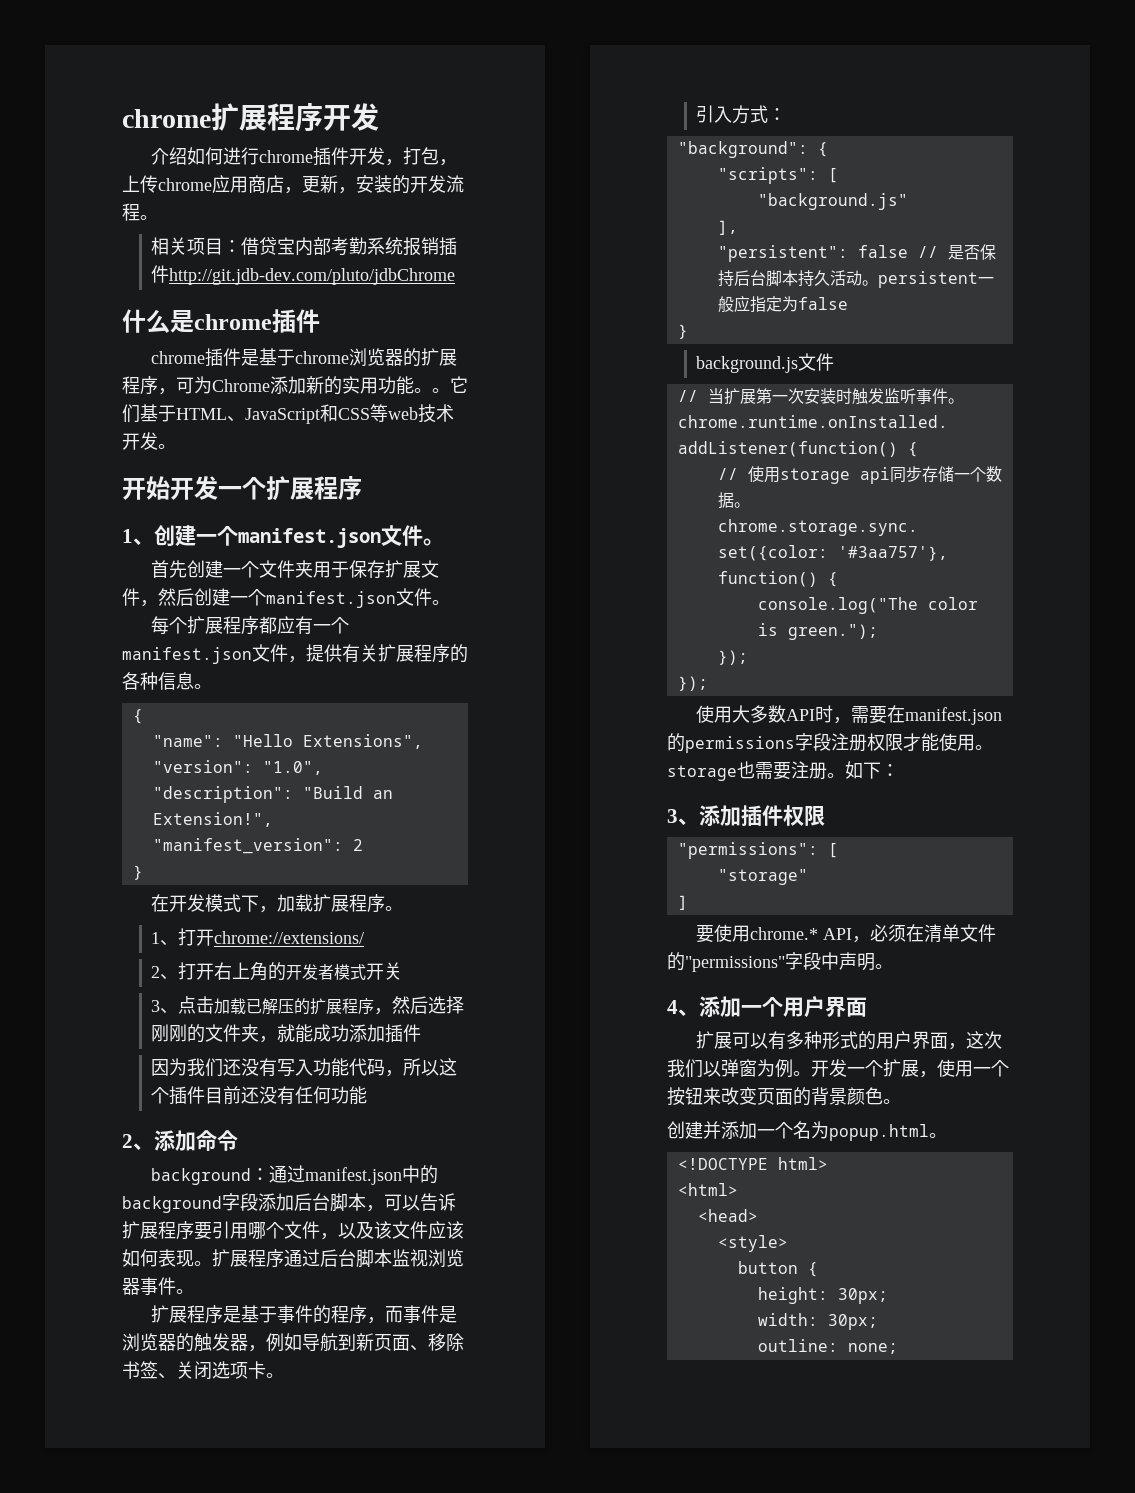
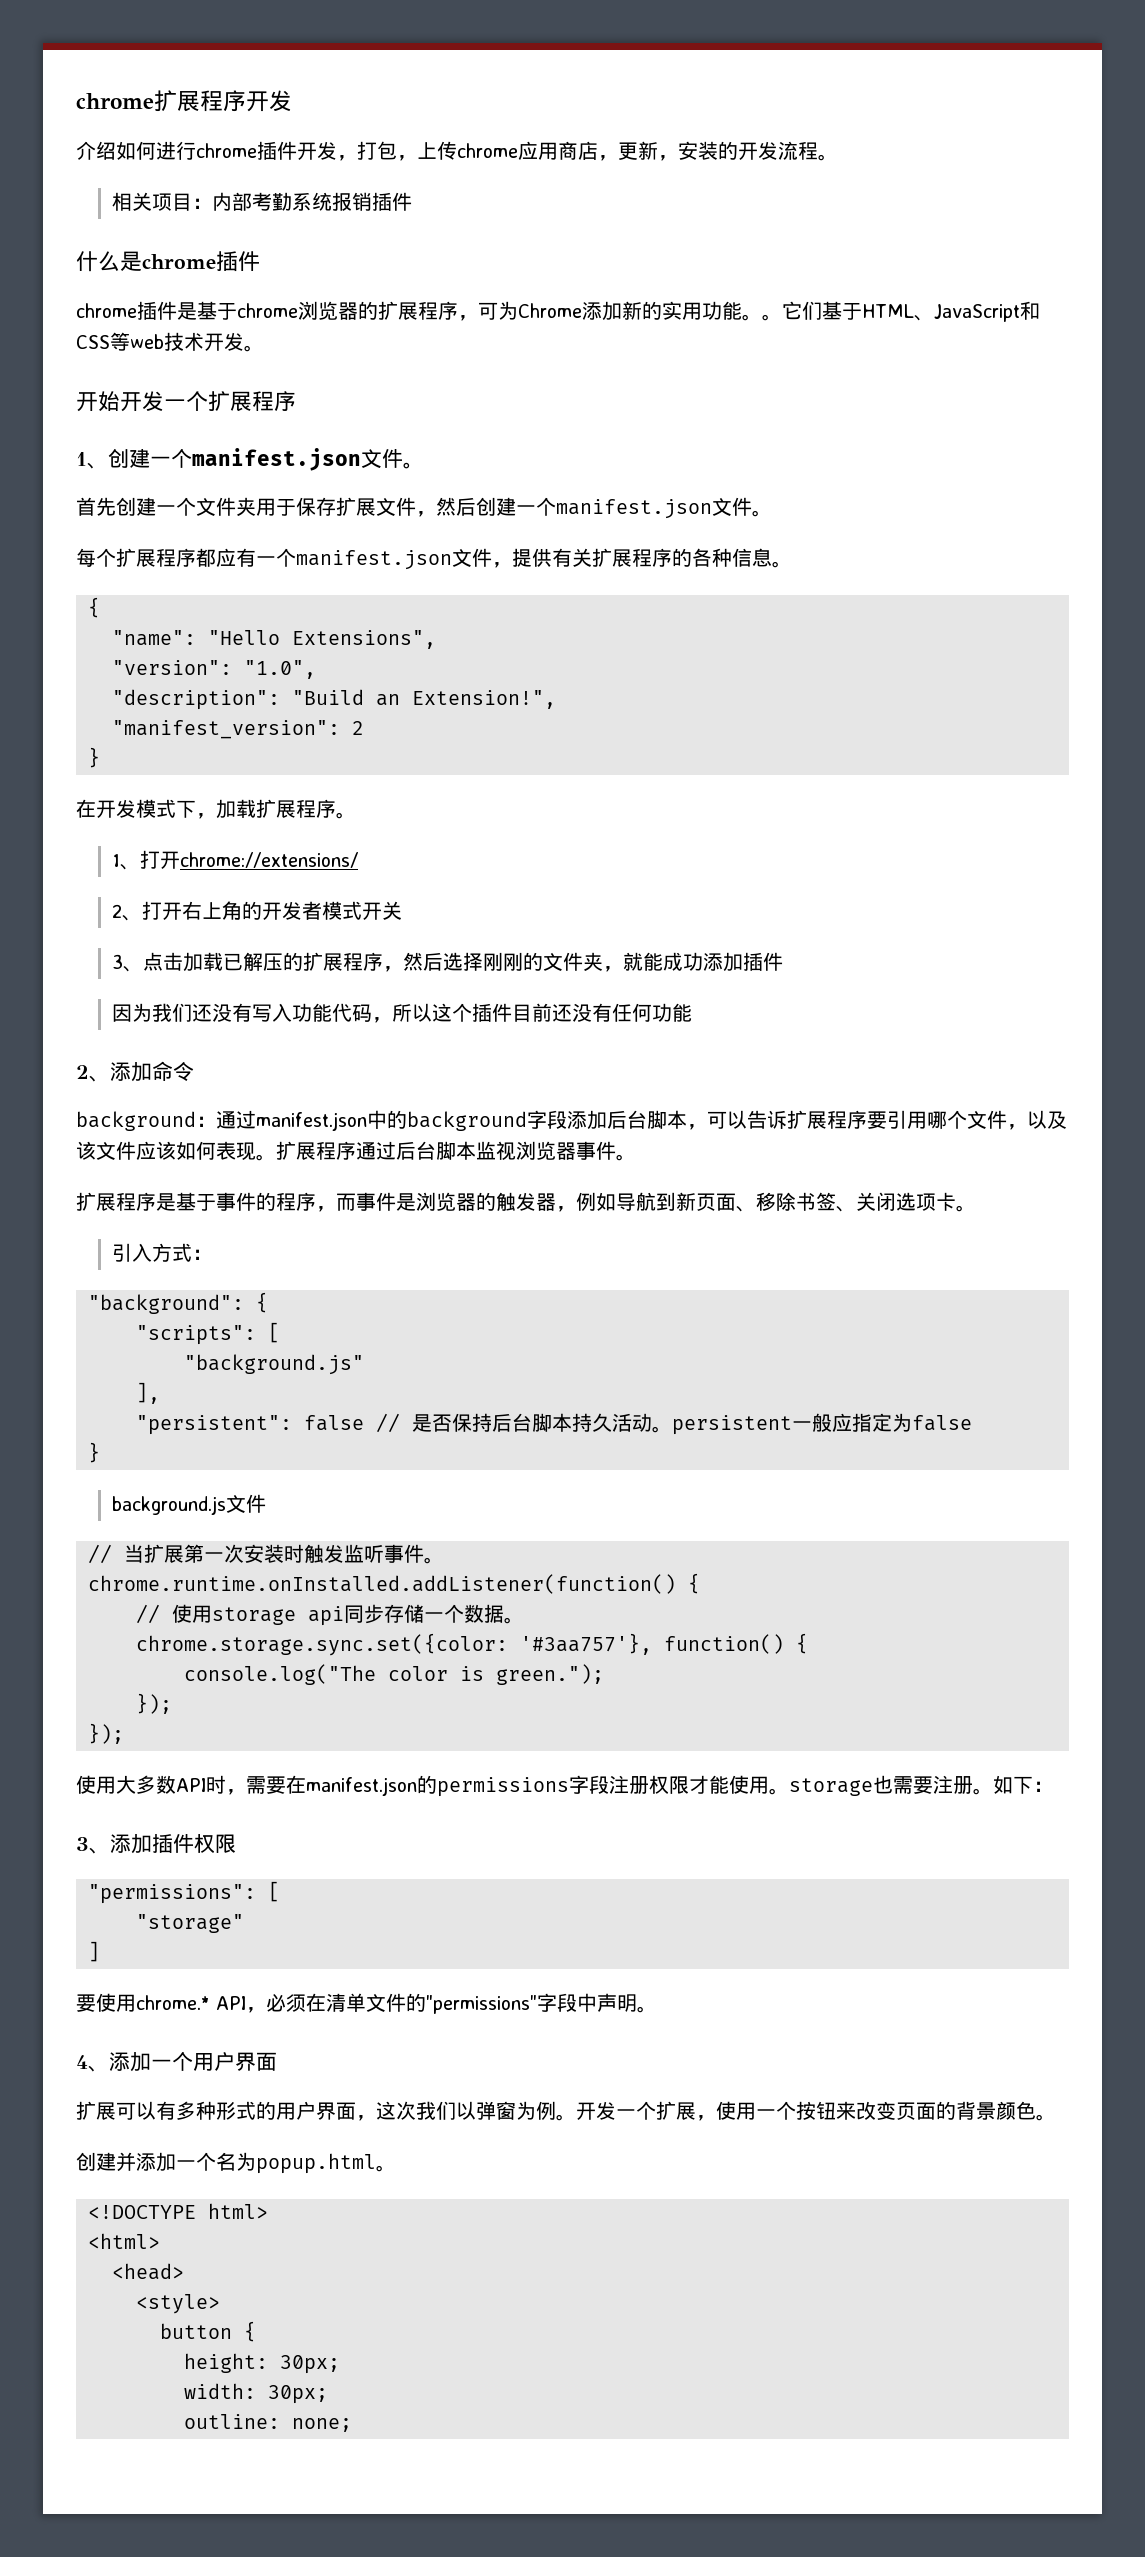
[241,237,296,255] 借贷宝 -> (212, 203) none
[169,268,456,285] http://git.jdb-dev.com/pluto/jdbChrome -> (412, 201) none

